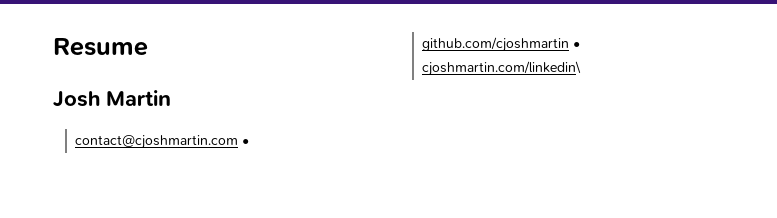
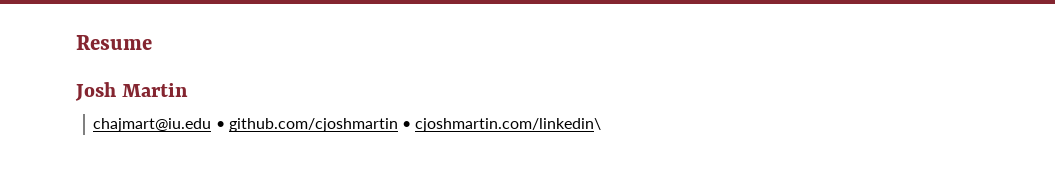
[74,135,238,149] contact@cjoshmartin.com -> [93,118,212,132] chajmart@iu.edu

